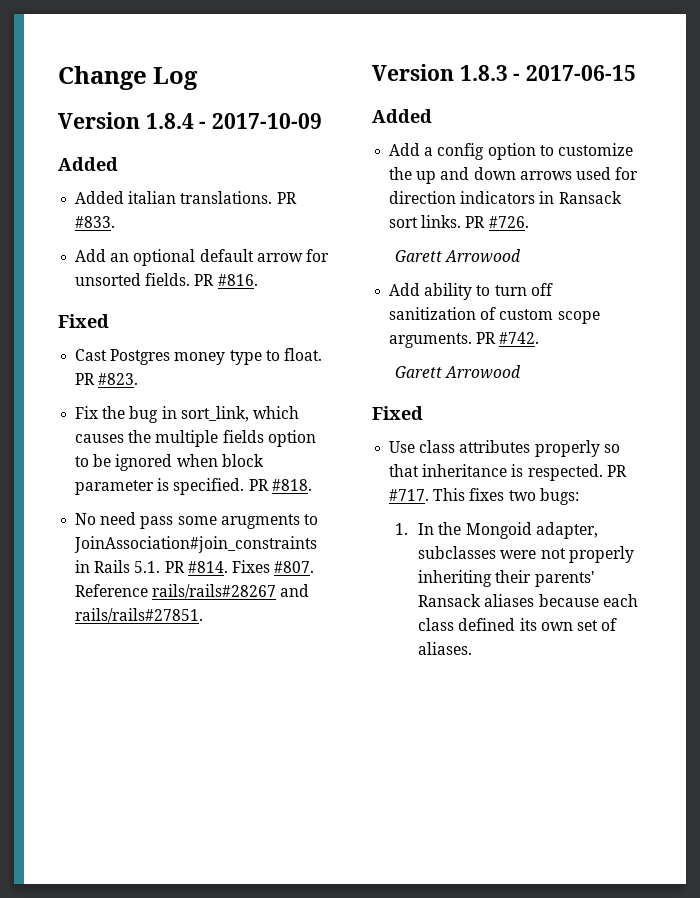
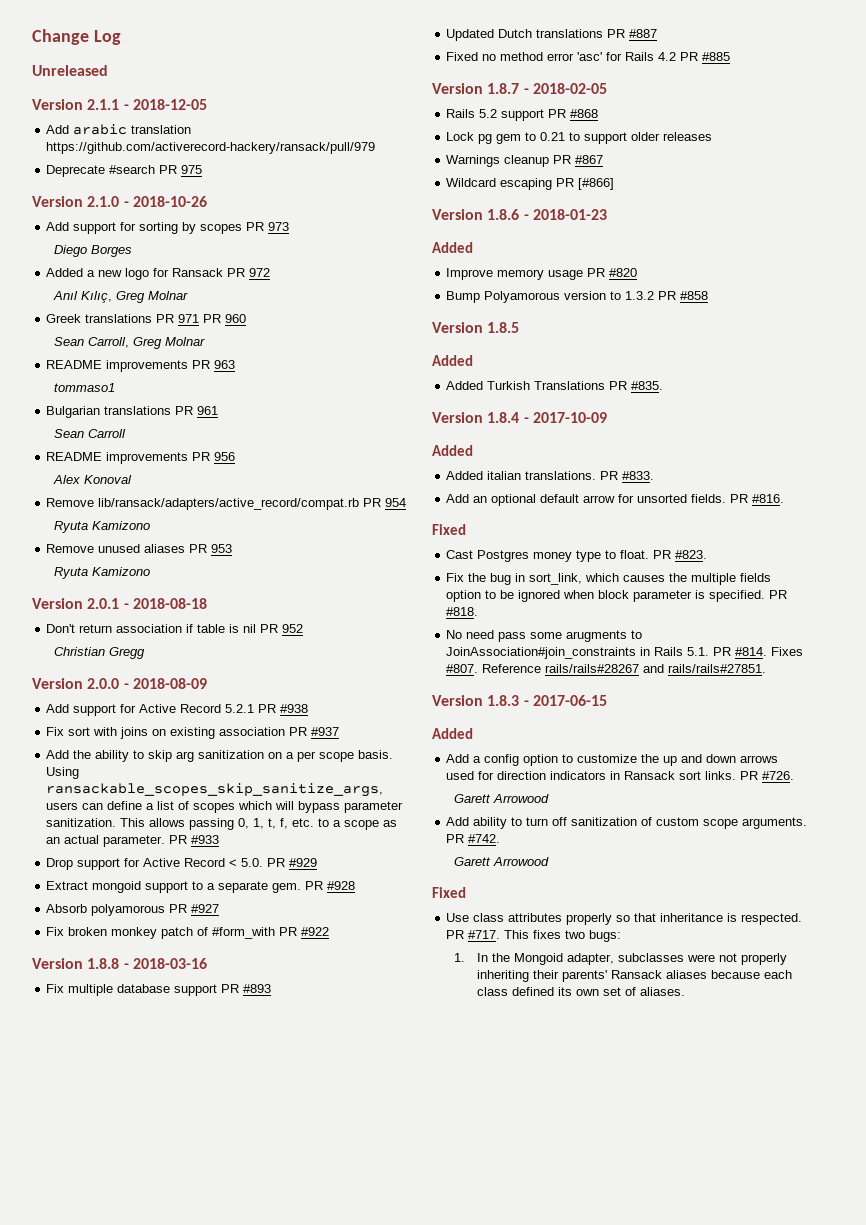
(199, 78) none -> [32,65,108,76] [32,99,207,110] [46,124,192,135] [46,142,376,154] [46,165,203,177] [32,196,207,207] [46,222,290,234] [54,245,133,257] [46,268,271,280] [53,291,189,303] [46,314,247,323] [54,337,206,349] [46,360,236,372] [54,383,116,392] [46,406,219,418] [54,429,127,438] [46,452,236,464] [53,475,133,484] [46,498,407,510] [54,521,151,533] [46,544,233,553] [54,567,151,579] [32,598,207,609] [46,624,304,633] [54,647,146,659] [32,678,207,689] [46,704,309,716] [46,727,340,739] [46,750,394,762] [46,767,80,779] [46,783,384,797] [46,801,404,813] [46,818,398,830] [46,835,220,847] [46,858,318,870] [46,881,356,893] [46,904,220,916] [46,927,330,939] [32,958,207,969] [46,984,272,996] [446,29,658,41] [446,52,731,61] [432,83,607,94] [446,109,599,121] [446,132,713,144] [446,155,604,167] [446,178,615,190] [432,209,607,220] [432,242,473,253] [446,268,638,280] [446,291,709,303] [432,322,520,333] [432,355,473,366] [446,381,664,390] // Unreleased // Version 2.1.1 - 2018-12-05 // Add arabic translation https://github.com/activerecord-hackery/ransack/pull/979 // Deprecate #search PR 975 // Version 2.1.0 - 2018-10-26 // Add support for sorting by scopes PR 973 // Diego Borges // Added a new logo for Ransack PR 972 // Anıl Kılıç, Greg Molnar // Greek translations PR 971 PR 960 // Sean Carroll, Greg Molnar // README improvements PR 963 // tommaso1 // Bulgarian translations PR 961 // Sean Carroll // README improvements PR 956 // Alex Konoval // Remove lib/ransack/adapters/active_record/compat.rb PR 954 // Ryuta Kamizono // Remove unused aliases PR 953 // Ryuta Kamizono // Version 2.0.1 - 2018-08-18 // Don't return association if table is nil PR 952 // Christian Gregg // Version 2.0.0 - 2018-08-09 // Add support for Active Record 5.2.1 PR #938 // Fix sort with joins on existing association PR #937 // Add the ability to skip arg sanitization on a per scope basis. Using ransackable_scopes_skip_sanitize_args, users can define a list of scopes which will bypass parameter sanitization. This allows passing 0, 1, t, f, etc. to a scope as an actual parameter. PR #933 // Drop support for Active Record < 5.0. PR #929 // Extract mongoid support to a separate gem. PR #928 // Absorb polyamorous PR #927 // Fix broken monkey patch of #form_with PR #922 // Version 1.8.8 - 2018-03-16 // Fix multiple database support PR #893 // Updated Dutch translations PR #887 // Fixed no method error 'asc' for Rails 4.2 PR #885 // Version 1.8.7 - 2018-02-05 // Rails 5.2 support PR #868 // Lock pg gem to 0.21 to support older releases // Warnings cleanup PR #867 // Wildcard escaping PR [#866] // Version 1.8.6 - 2018-01-23 // Added // Improve memory usage PR #820 // Bump Polyamorous version to 1.3.2 PR #858 // Version 1.8.5 // Added // Added Turkish Translations PR #835.

